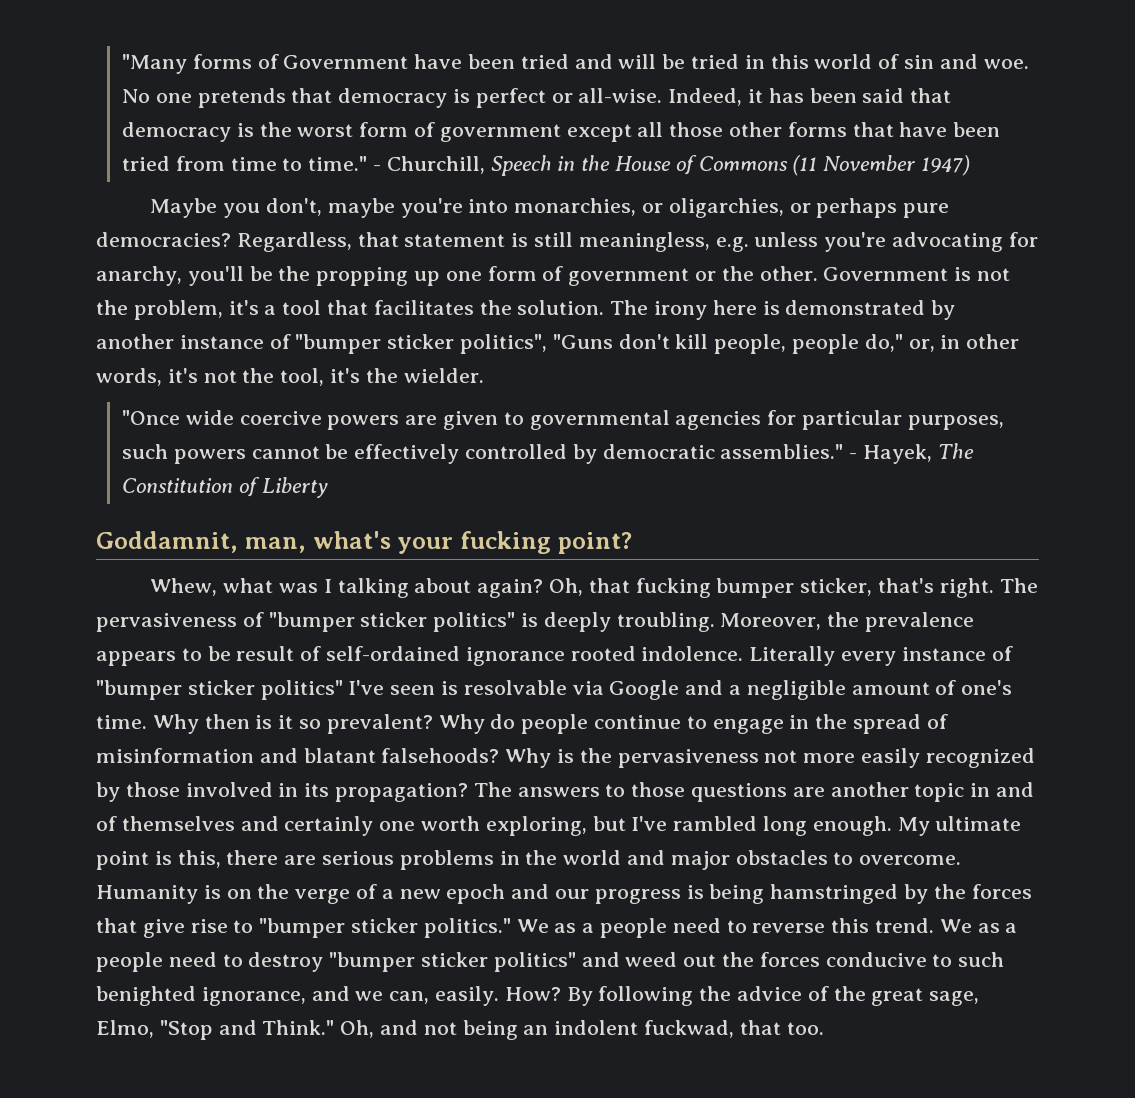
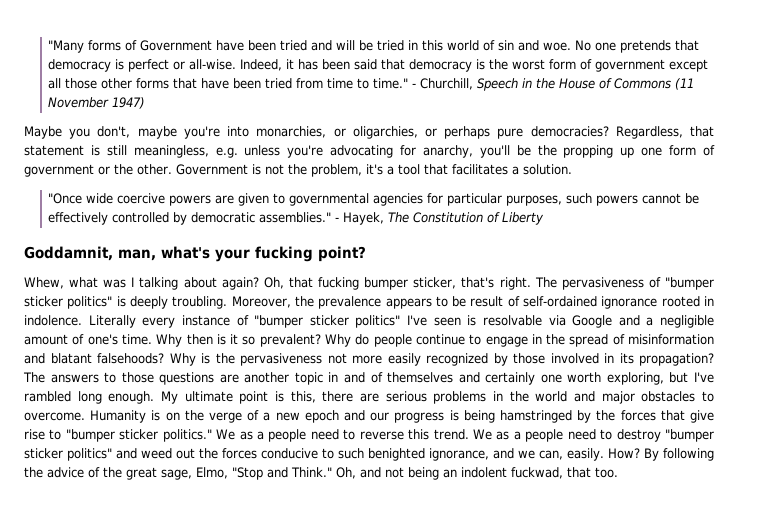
[479,300,512,315] the -> [511,166,519,175] a
[610,300,956,320] [96,334,1020,354] [96,368,484,386] The irony here is demonstrated by another instance of "bumper sticker politics", "Guns don't kill people, people do," or, in other words, it's not the tool, it's the wielder. -> (572, 169) none
(636, 653) none -> [704,296,714,306] in

